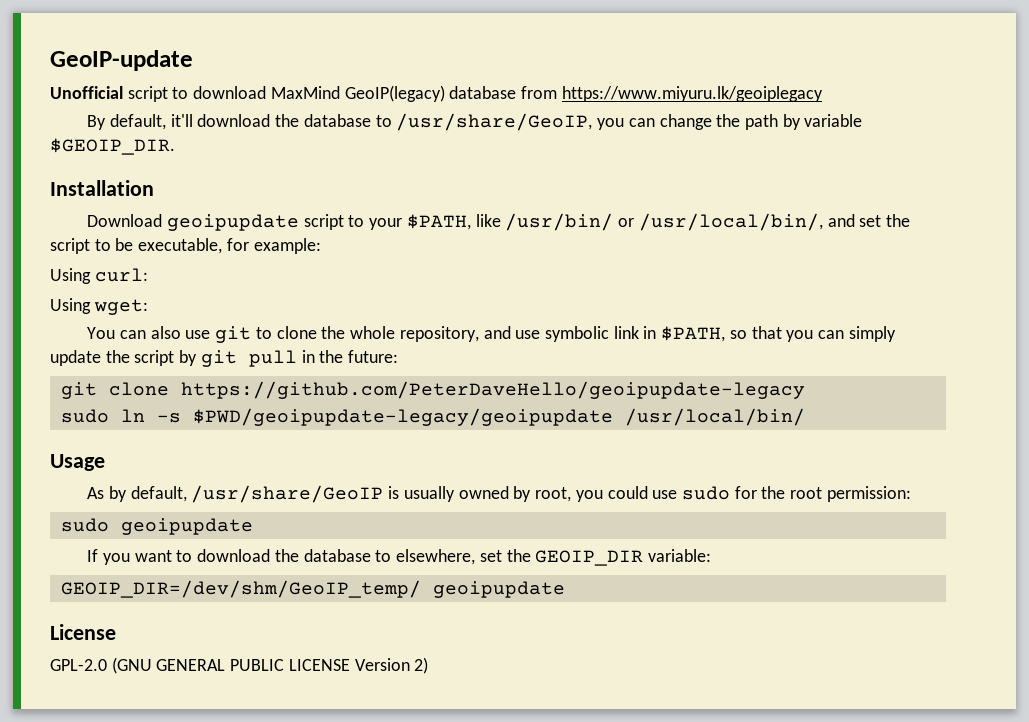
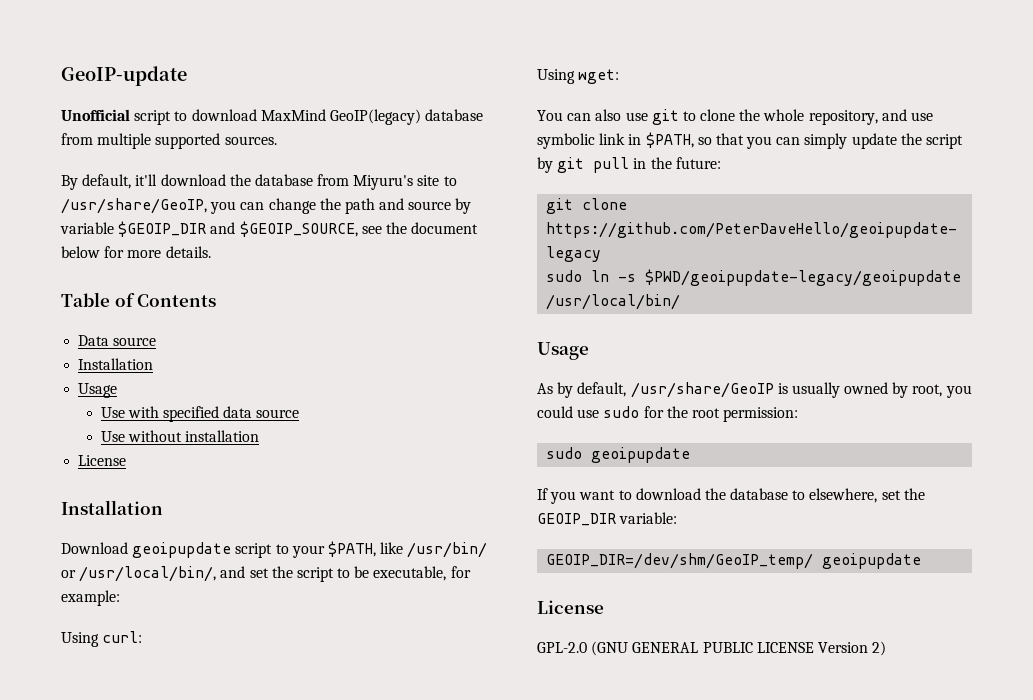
[561,86,823,102] https://www.miyuru.lk/geoiplegacy -> [97,133,277,149] multiple supported sources.
(371, 120) none -> [317,174,440,190] from Miyuru's site
[782,114,863,130] [50,138,175,155] by variable $GEOIP_DIR. -> [379,198,472,214] [60,221,479,237] [61,246,211,258] [61,292,217,307] [78,335,157,346] [78,358,154,370] [78,383,118,398] [100,406,300,422] [100,430,259,442] [78,455,127,466] and source by variable $GEOIP_DIR and $GEOIP_SOURCE, see the document below for more details. // Table of Contents // Data source // Installation // Usage // Use with specified data source // Use without installation // License

